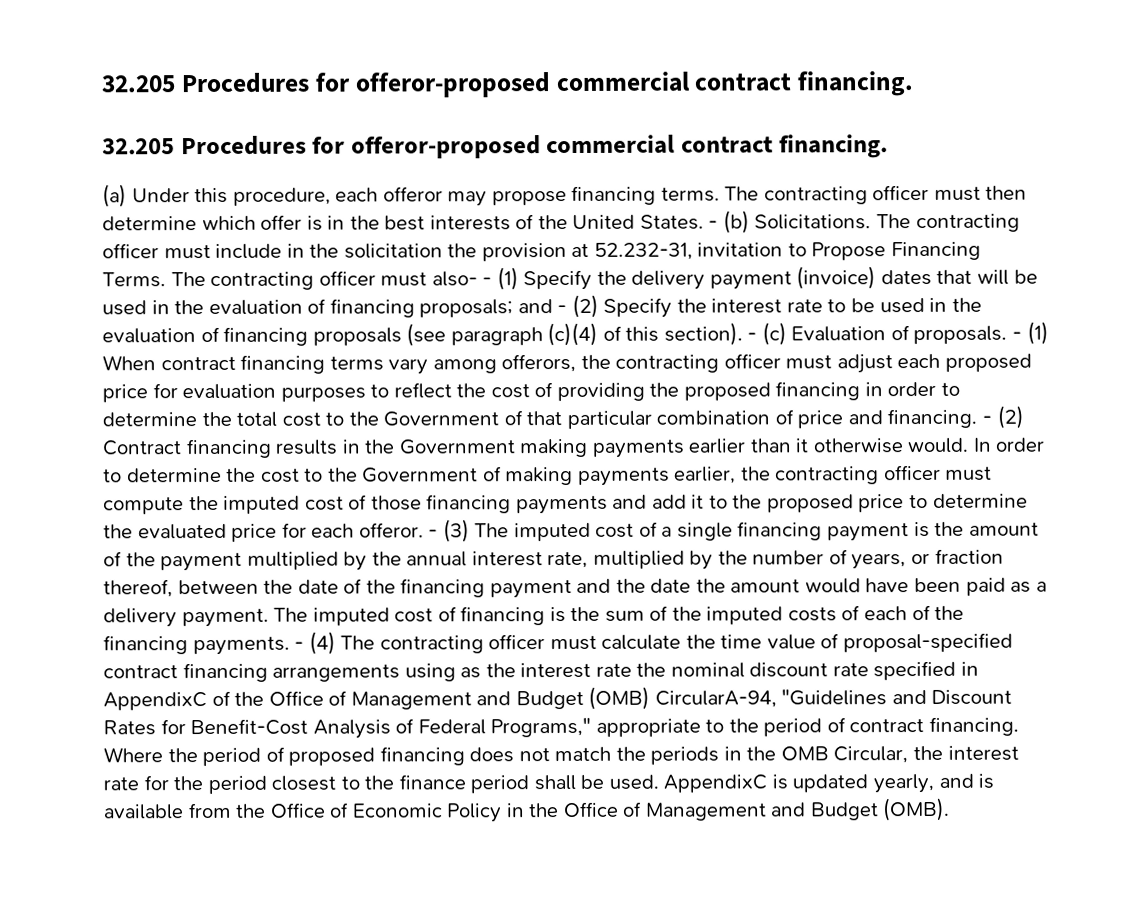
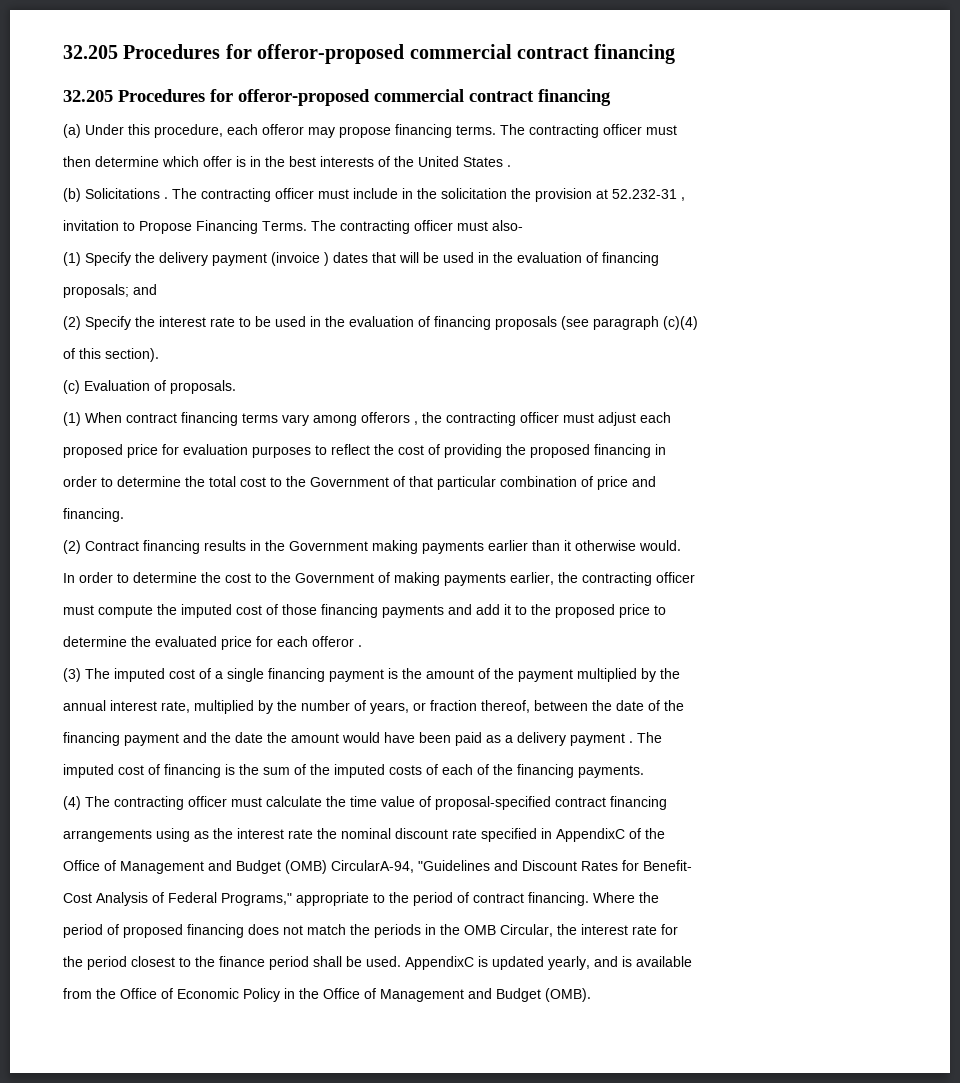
[101,71,915,98] [102,134,888,159] 32.205 Procedures for offeror-proposed commercial contract financing. // 32.205 Procedures for offeror-proposed commercial contract financing. -> [63,44,676,64] [63,89,611,106] 32.205 Procedures for offeror-proposed commercial contract financing // 32.205 Procedures for offeror-proposed commercial contract financing
(981, 193) none -> (677, 130) //
[639,210,872,234] States. - (b) Solicitations. -> [463,157,511,167] [63,188,168,202] States . // (b) Solicitations .
[593,242,693,260] 52.232-31, -> [612,189,685,201] 52.232-31 , //
[482,277,493,286] - -> (523, 225) //
[796,266,877,290] (invoice) -> [271,252,329,266] (invoice )
(415, 308) none -> (659, 259) //
[557,305,568,314] - -> (157, 289) //
(599, 334) none -> (698, 323) //
[747,332,758,341] - -> (159, 355) //
[1012,331,1023,340] - -> (236, 387) //
[501,353,577,373] offerors, -> [361,412,418,425] offerors ,
(941, 361) none -> (671, 417) //
(883, 389) none -> (666, 449) //
[887,408,993,429] financing. - -> [63,508,124,522] // financing. //
(970, 445) none -> (681, 545) //
(941, 472) none -> (695, 577) //
(929, 501) none -> (666, 610) //
[358,522,439,538] offeror. - -> [312,636,362,647] offeror . //
(402, 558) none -> (680, 673) //
(396, 586) none -> (684, 705) //
[181,607,309,628] payment. The -> [570,732,662,746] payment . The //
[294,641,305,650] - -> (644, 771) //
(268, 672) none -> (667, 803) //
(265, 698) none -> (665, 833) //
[190,718,309,736] Benefit-Cost -> [643,860,692,871] [63,893,92,903] Benefit- // Cost
(198, 755) none -> (659, 897) //
(169, 783) none -> (678, 929) //
(184, 812) none -> (692, 961) //

